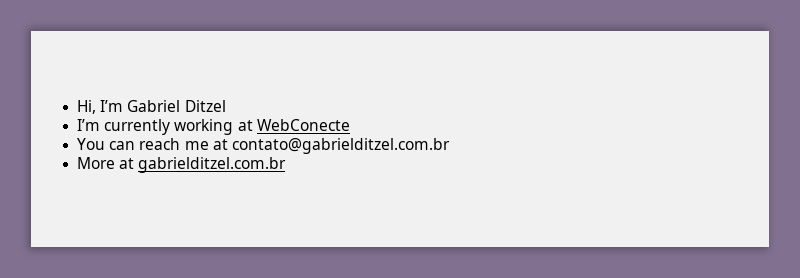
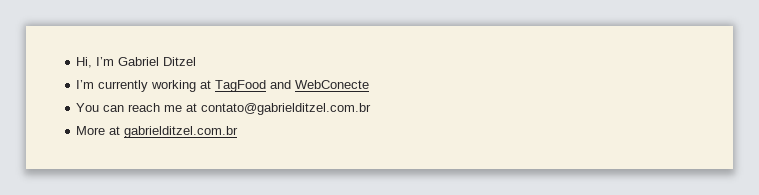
(253, 125) none -> [215,80,292,92] TagFood and

